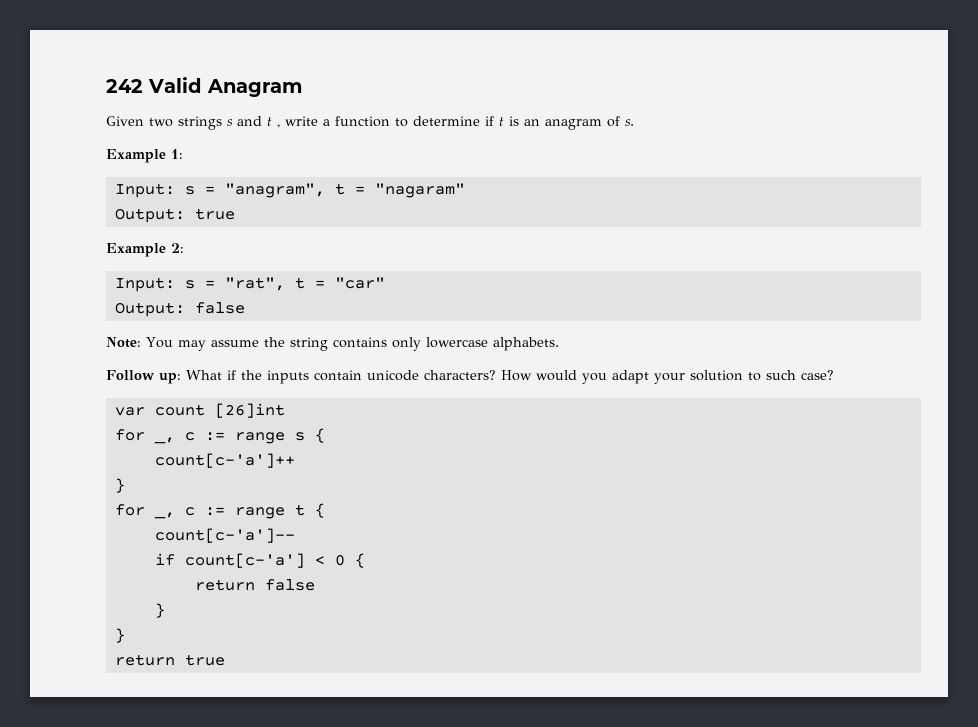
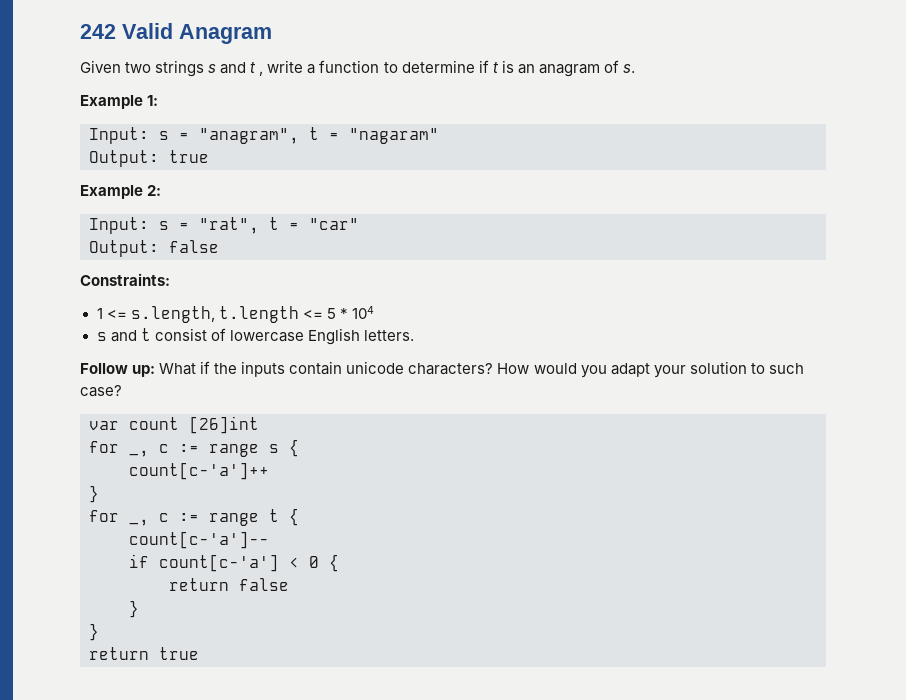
[106,337,559,351] Note: You may assume the string contains only lowercase alphabets. -> [80,273,170,286] [96,306,374,323] [96,328,414,345] Constraints: // 1 <= s.length, t.length <= 5 * 104 // s and t consist of lowercase English letters.

